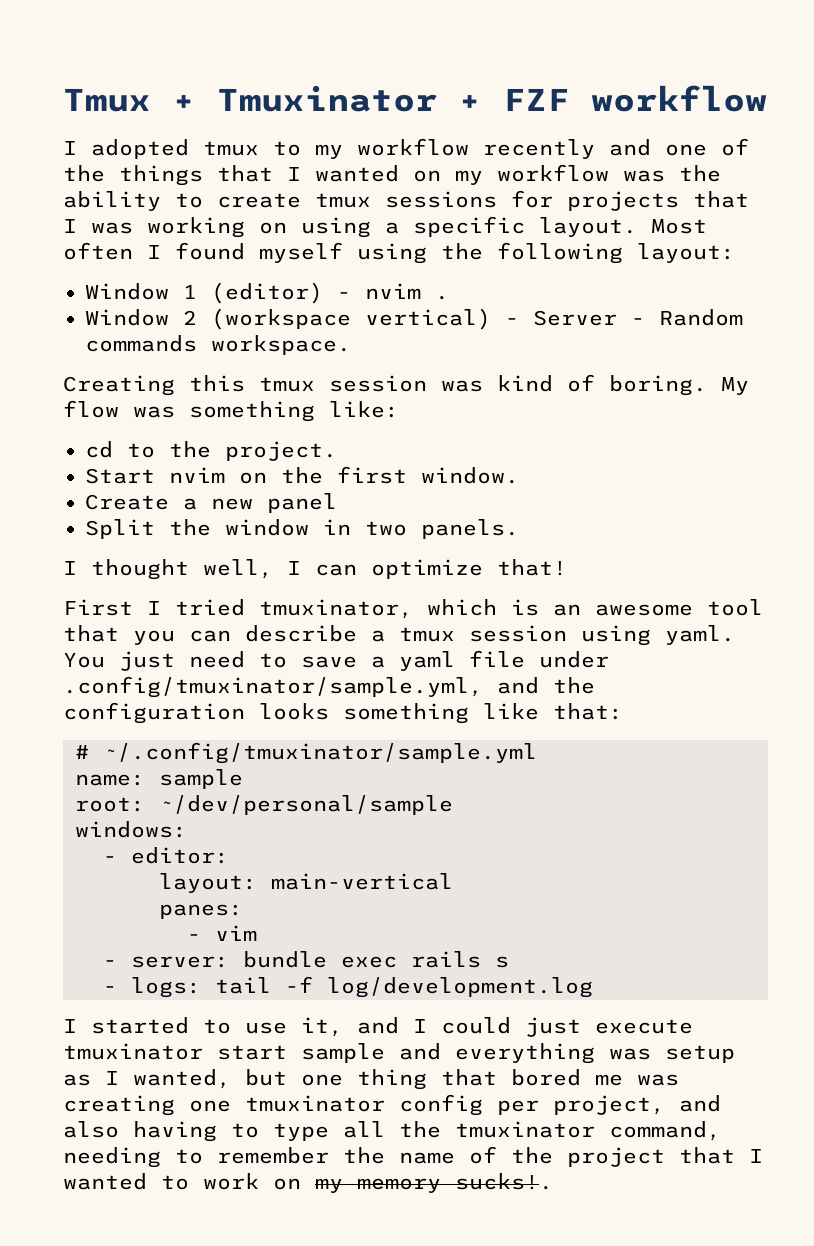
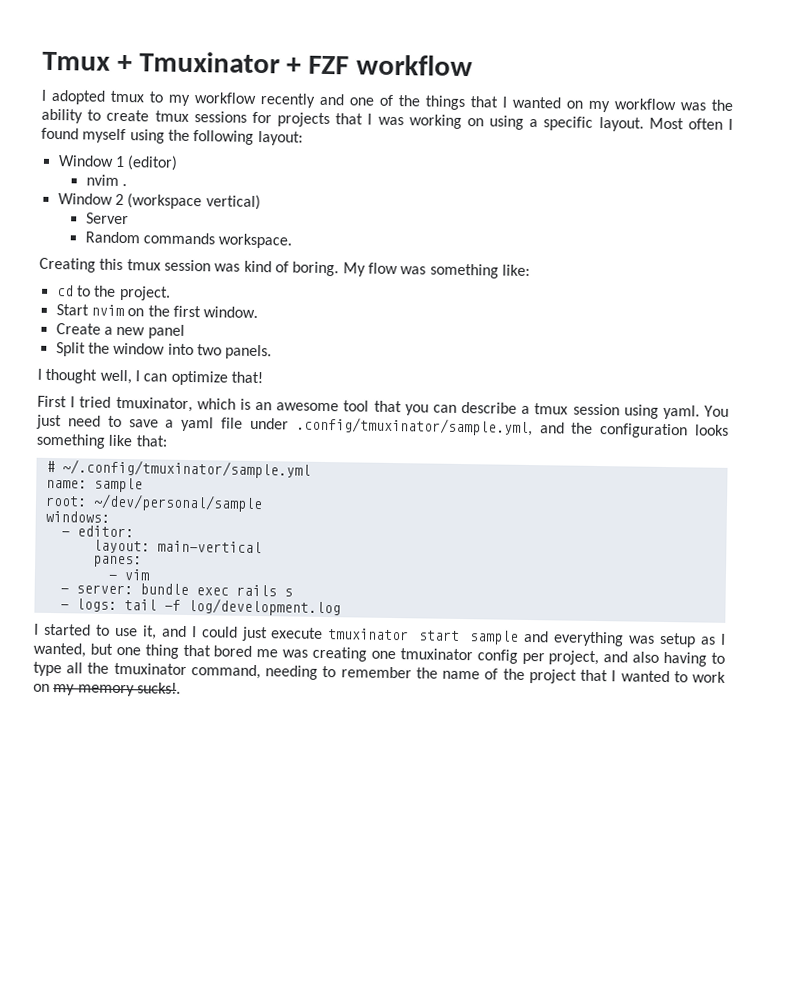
[337,292,351,299] - -> (179, 163) //
[505,318,519,325] - -> (261, 202) //
[631,318,645,325] - -> (129, 218) //
[323,519,351,535] in -> [167,343,194,356] into

